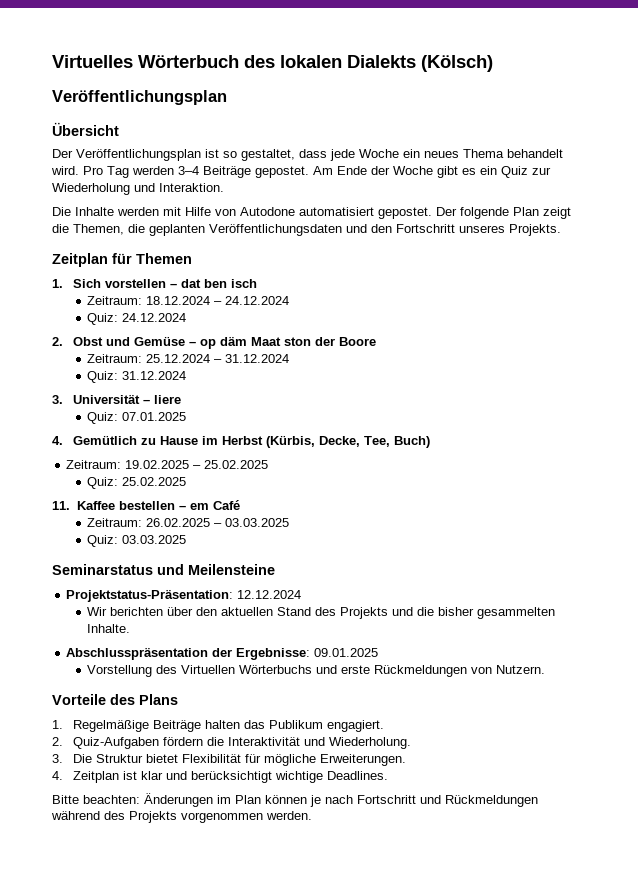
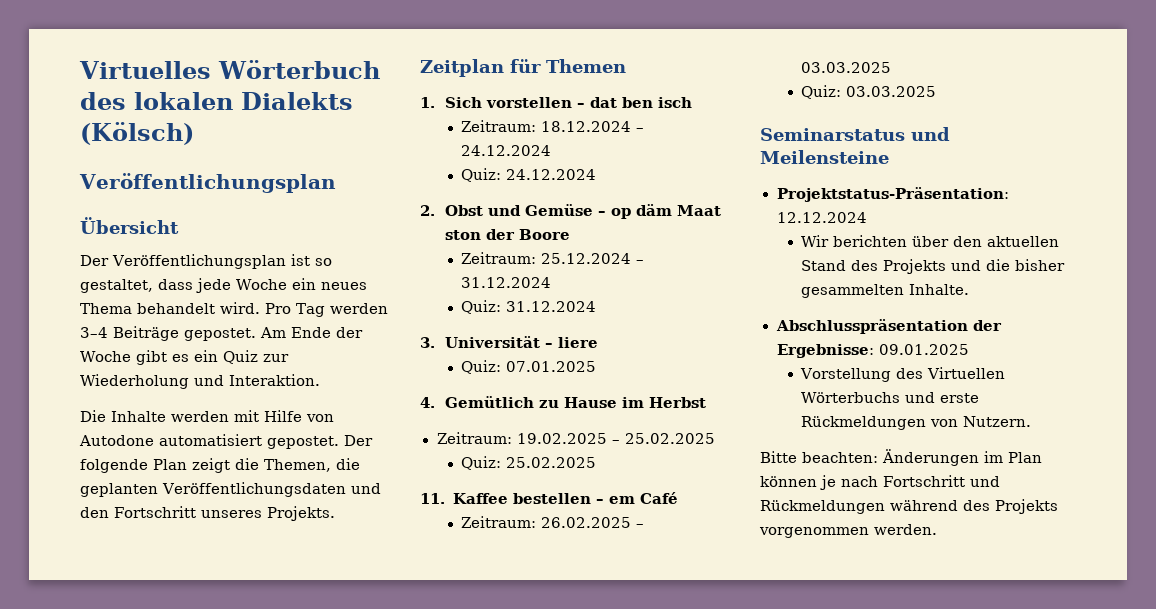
[266,435,431,448] (Kürbis, Decke, Tee, Buch) -> (706, 402) none
[52,694,178,705] [52,720,385,732] [52,737,412,749] [52,754,407,766] [52,771,389,783] // Vorteile des Plans // 1. Regelmäßige Beiträge halten das Publikum engagiert. // 2. Quiz-Aufgaben fördern die Interaktivität und Wiederholung. // 3. Die Struktur bietet Flexibilität für mögliche Erweiterungen. // 4. Zeitplan ist klar und berücksichtigt wichtige Deadlines. -> (1032, 421) none

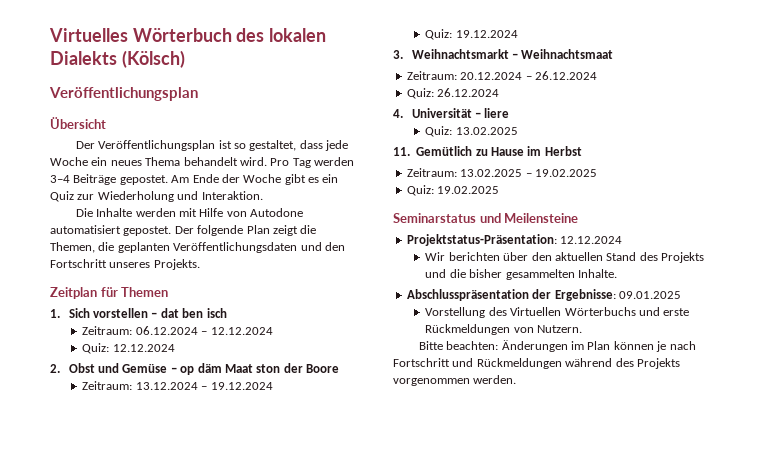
[541,121,645,132] [461,145,552,156] [461,168,597,182] 18.12.2024 – 24.12.2024 // Quiz: 24.12.2024 -> [135,326,273,335] [82,343,175,354] 06.12.2024 – 12.12.2024 // Quiz: 12.12.2024
[541,253,645,264] [461,277,552,288] [461,300,597,314] [420,337,435,348] 25.12.2024 – 31.12.2024 // Quiz: 31.12.2024 // 3. -> [135,382,273,390] [425,29,518,40] [393,49,614,59] [406,71,597,80] [406,88,500,99] [393,109,403,118] 13.12.2024 – 19.12.2024 // Quiz: 19.12.2024 // 3. Weihnachtsmarkt – Weihnachtsmaat // Zeitraum: 20.12.2024 – 26.12.2024 // Quiz: 26.12.2024 // 4.
[506,361,597,372] [420,397,435,408] 07.01.2025 // 4. -> [455,127,518,135] [393,147,410,156] 13.02.2025 // 11.
[516,433,715,444] [461,456,597,470] [420,492,678,504] [461,516,645,528] [801,62,892,73] [801,85,937,99] 19.02.2025 – 25.02.2025 // Quiz: 25.02.2025 // 11. Kaffee bestellen – em Café // Zeitraum: 26.02.2025 – 03.03.2025 // Quiz: 03.03.2025 -> [460,169,597,177] [406,185,500,196] 13.02.2025 – 19.02.2025 // Quiz: 19.02.2025

